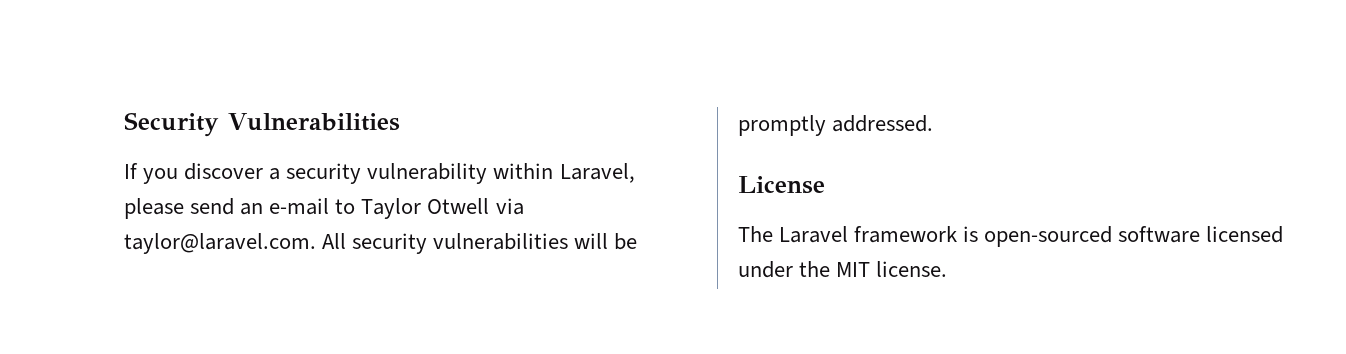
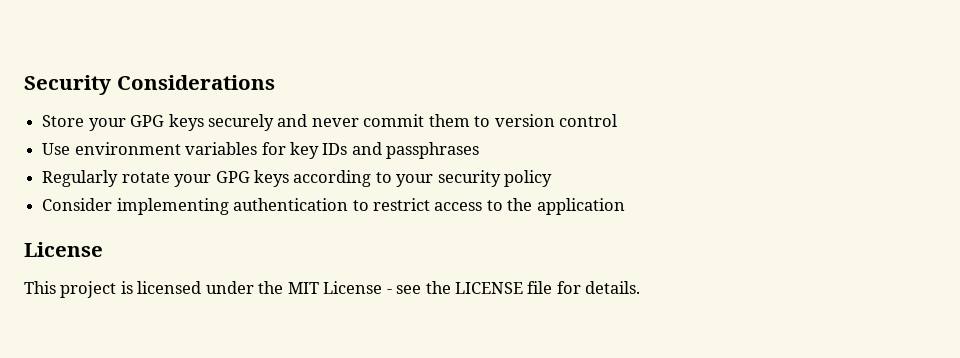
[228,113,400,131] [124,163,635,184] [124,198,524,219] [124,233,638,254] [738,115,934,136] [738,176,825,194] [738,226,1284,247] [738,261,948,278] Vulnerabilities // If you discover a security vulnerability within Laravel, please send an e-mail to Taylor Otwell via taylor@laravel.com. All security vulnerabilities will be promptly addressed. // License // The Laravel framework is open-sourced software licensed under the MIT license. -> [116,75,275,90] [42,114,618,131] [42,142,480,159] [42,170,553,187] [42,198,625,215] [24,242,103,257] [24,281,641,298] Considerations // Store your GPG keys securely and never commit them to version control // Use environment variables for key IDs and passphrases // Regularly rotate your GPG keys according to your security policy // Consider implementing authentication to restrict access to the application // License // This project is licensed under the MIT License - see the LICENSE file for details.

